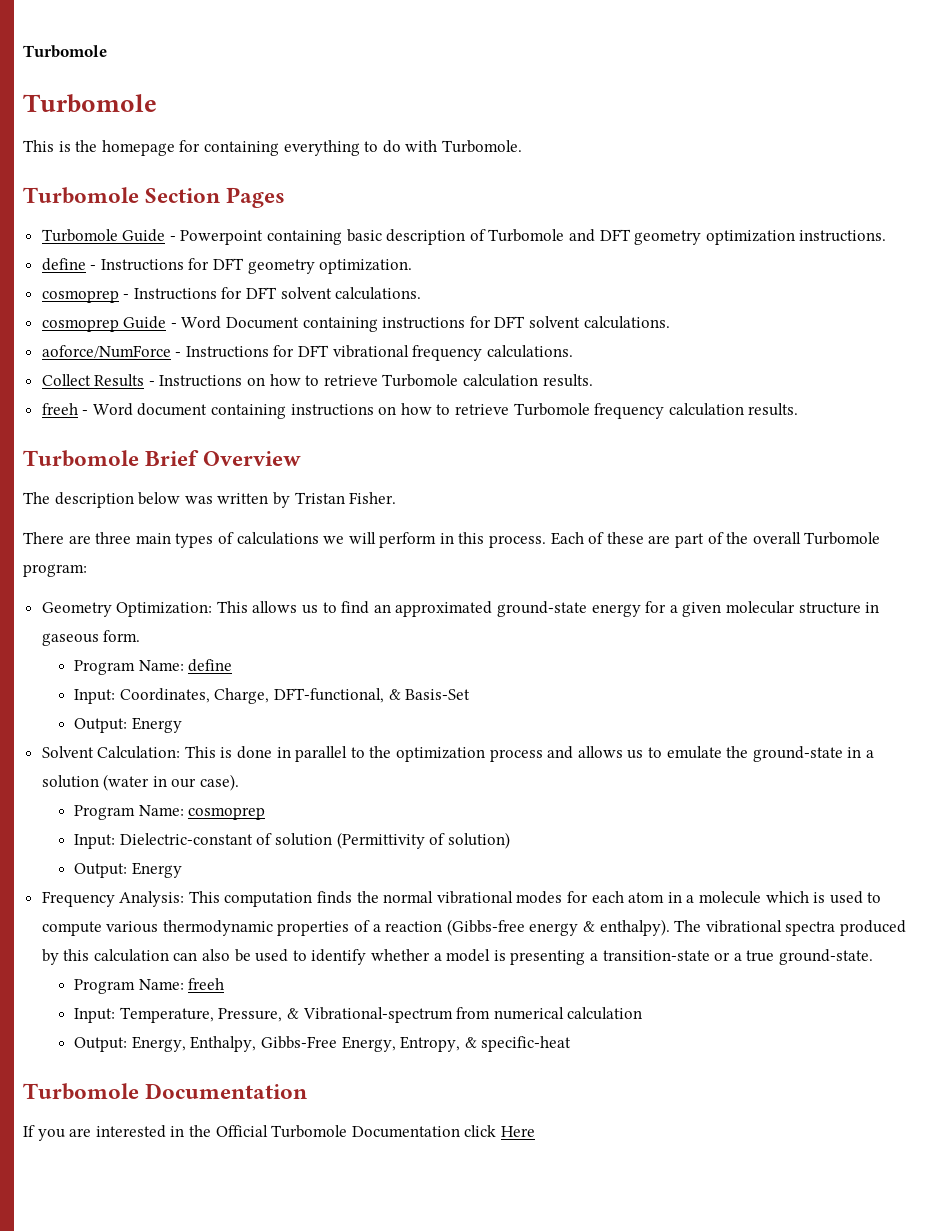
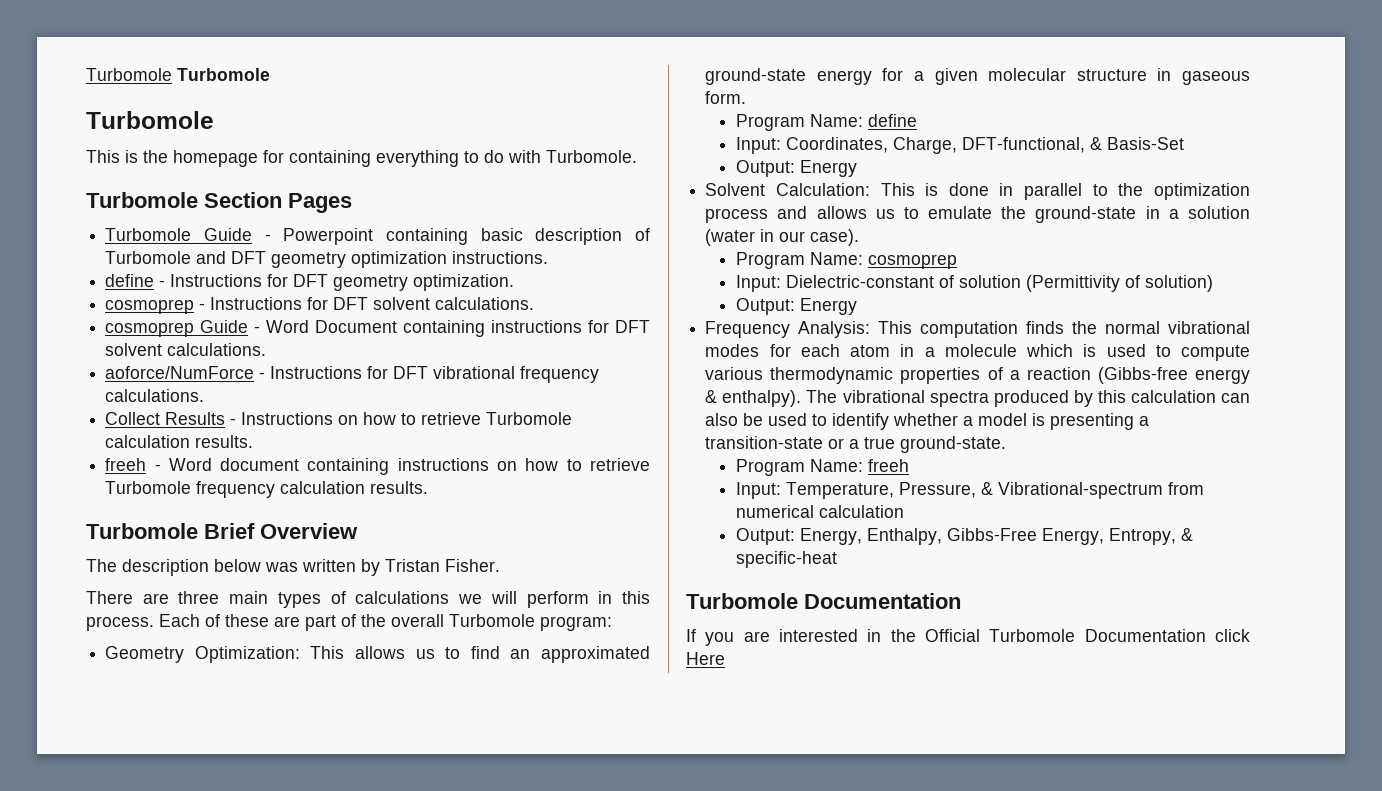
[23,45,107,58] Turbomole -> [86,68,270,81] Turbomole Turbomole

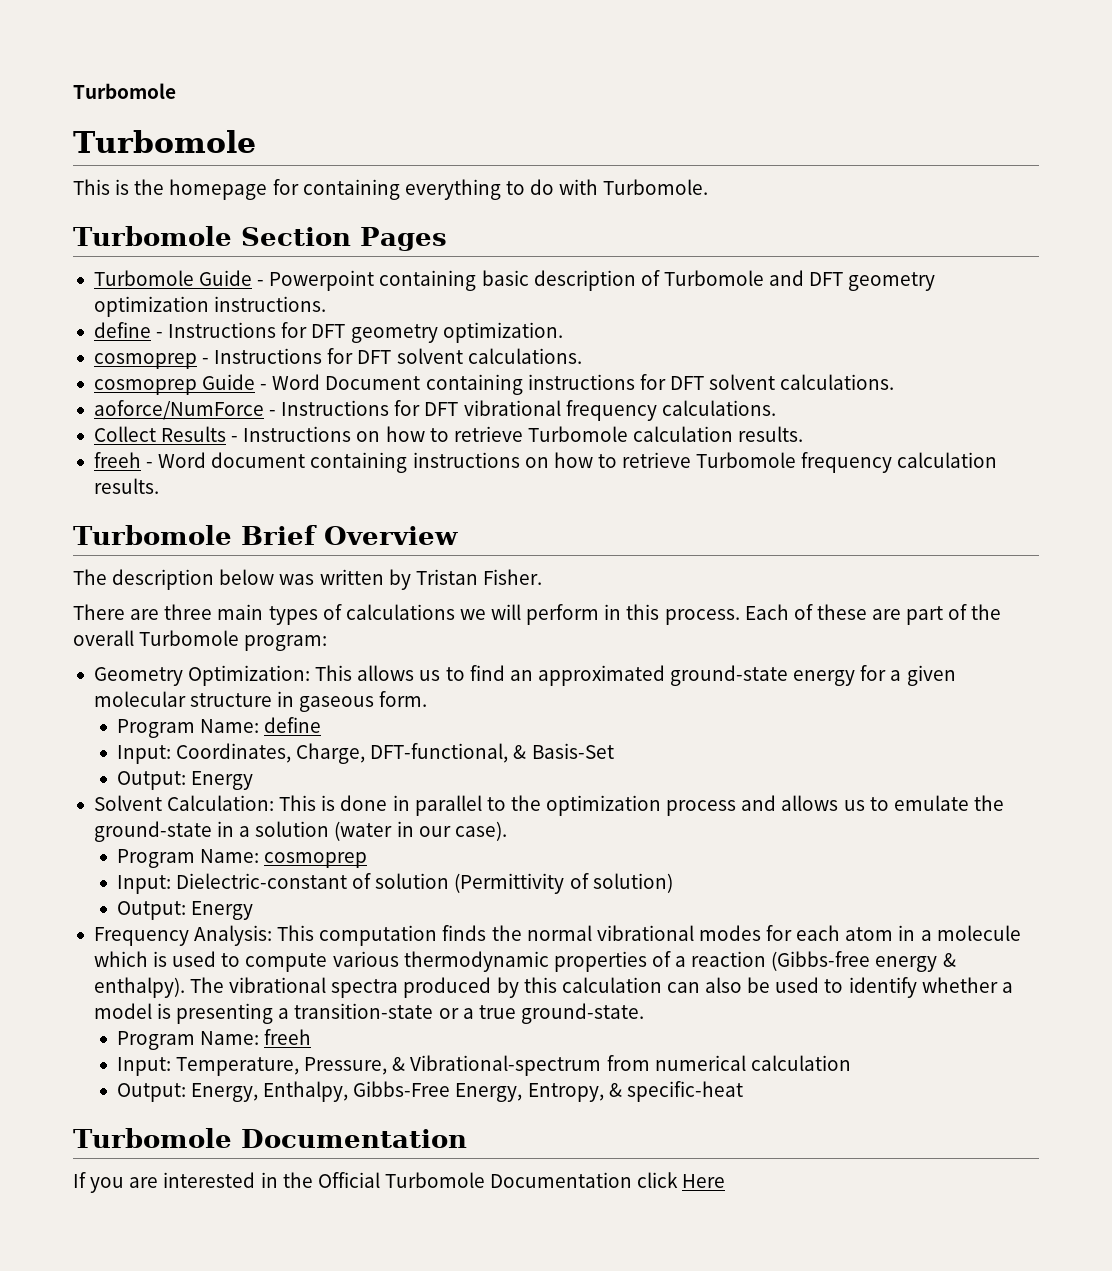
[86,68,270,81] Turbomole Turbomole -> [73,83,176,99] Turbomole

